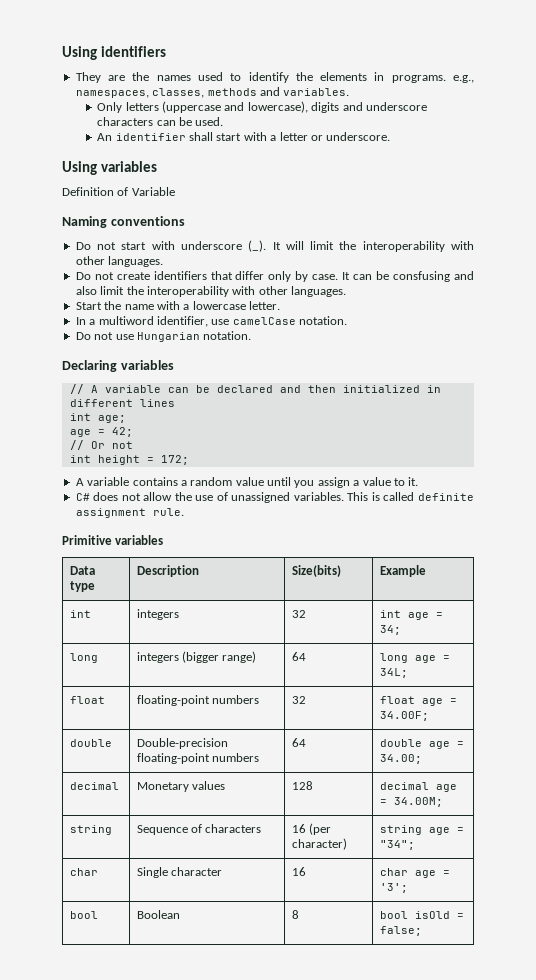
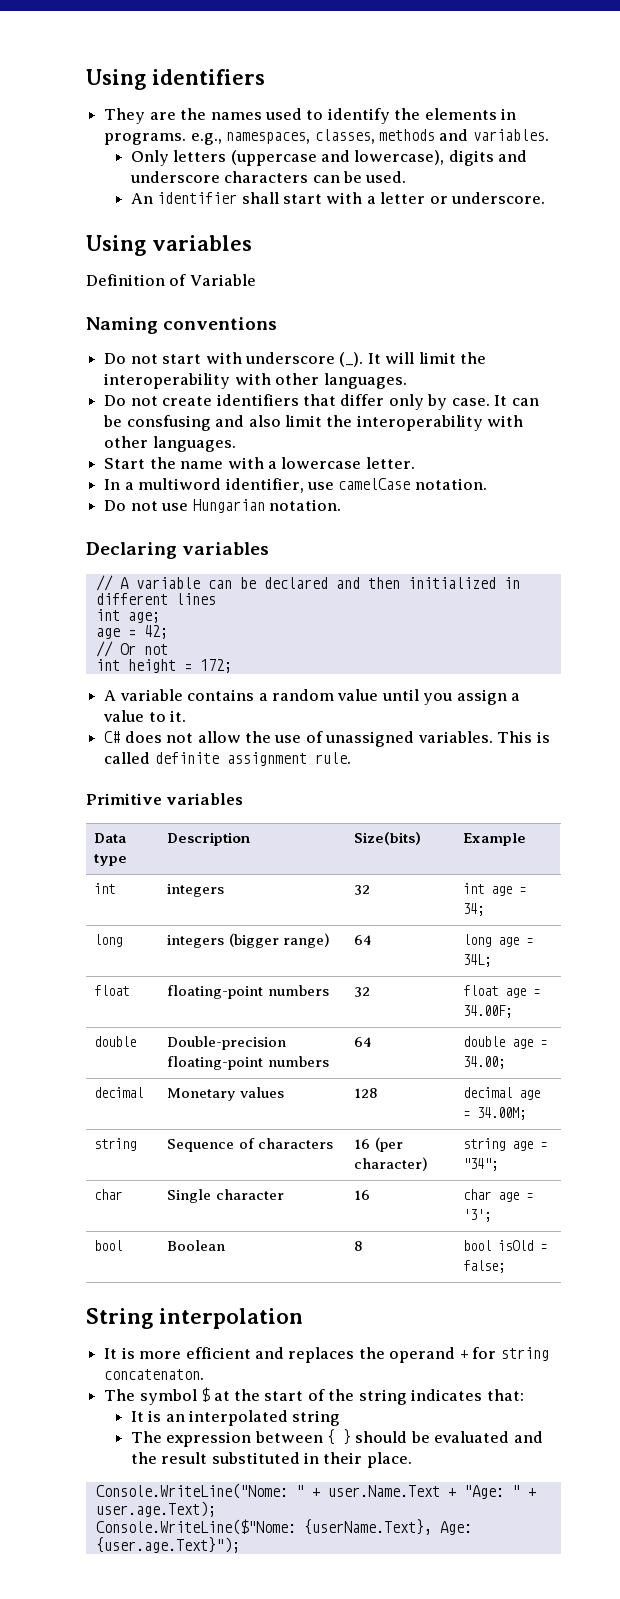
(422, 931) none -> [86,1308,303,1329] [104,1347,549,1363] [104,1369,205,1380] [104,1387,524,1405] [130,1410,341,1426] [130,1429,543,1447] [130,1452,412,1468] [95,1483,536,1499] [95,1501,216,1517] [95,1519,472,1535] [95,1537,240,1553] // String interpolation // It is more efficient and replaces the operand + for string concatenaton. // The symbol $ at the start of the string indicates that: // It is an interpolated string // The expression between { } should be evaluated and the result substituted in their place. // Console.WriteLine("Nome: " + user.Name.Text + "Age: " + user.age.Text); // Console.WriteLine($"Nome: {userName.Text}, Age: {user.age.Text}");

